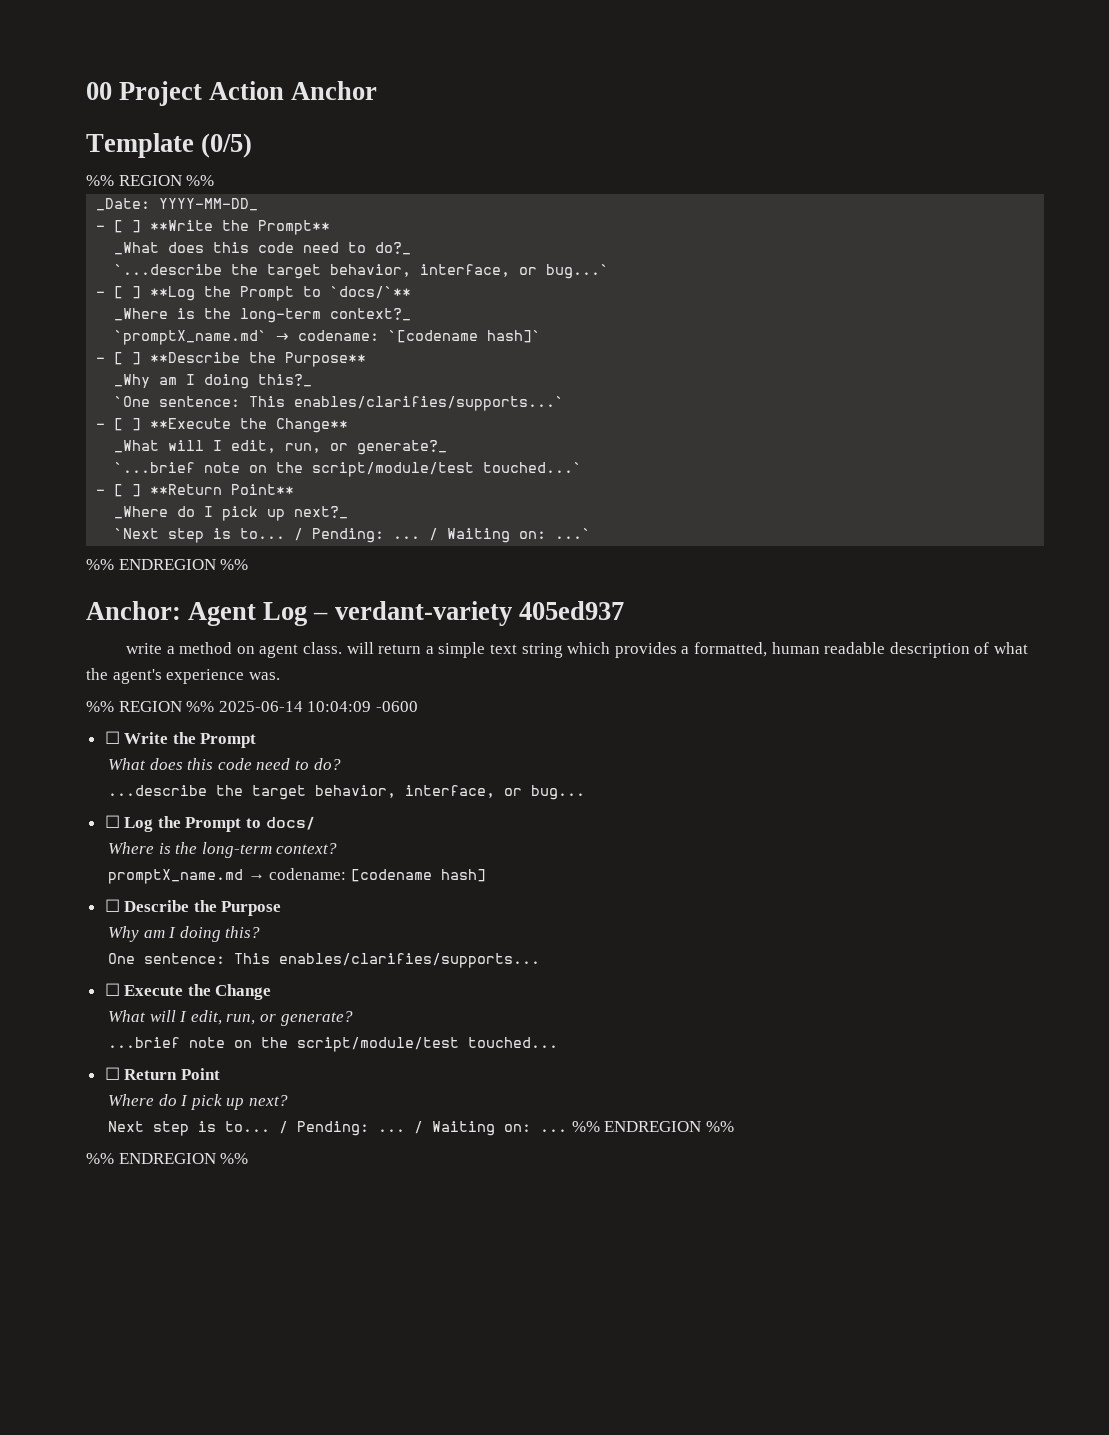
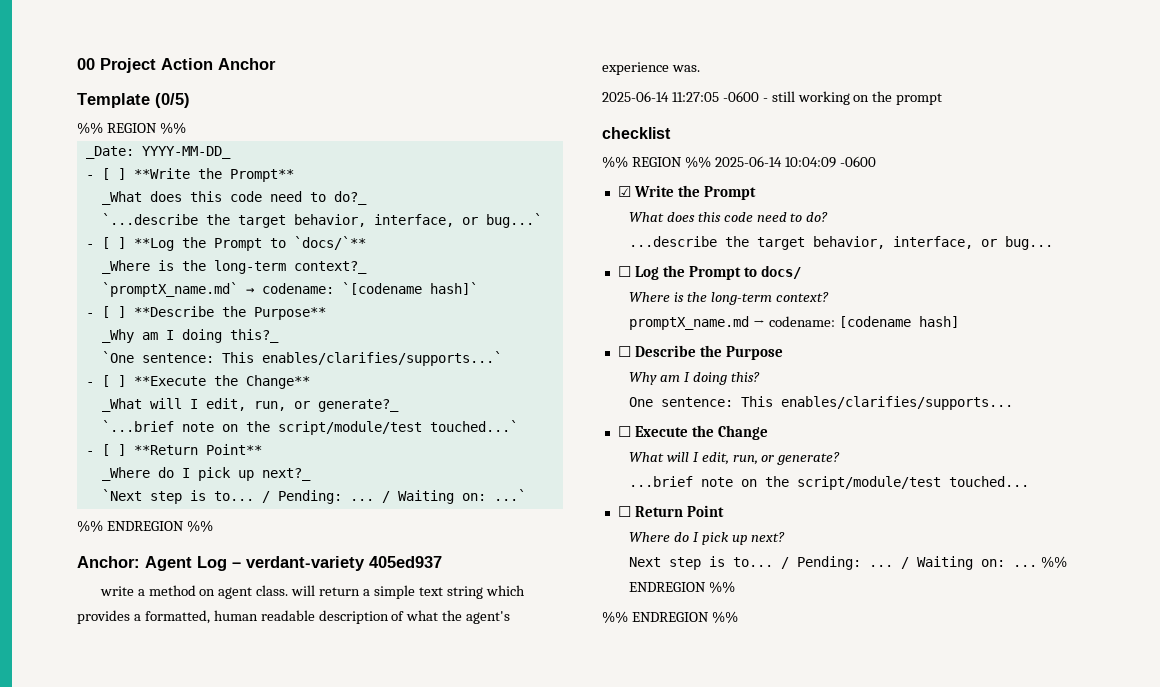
(280, 676) none -> [602,91,943,105] [602,127,671,139] // 2025-06-14 11:27:05 -0600 - still working on the prompt // checklist
[104,731,120,744] ☐ -> [617,186,631,197] ☑

